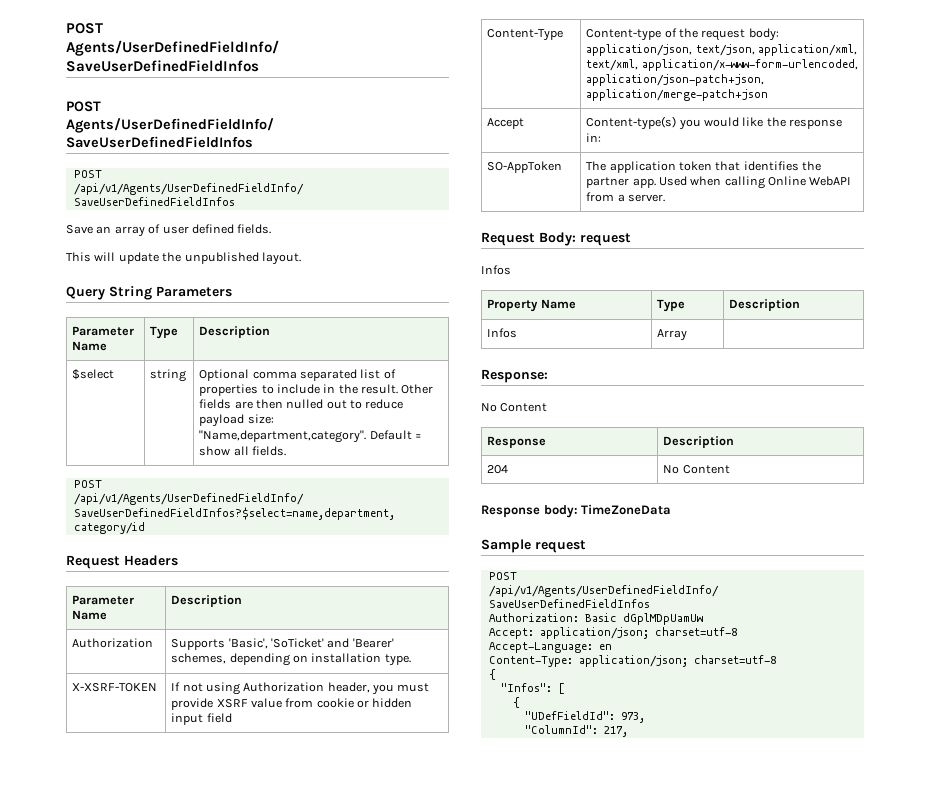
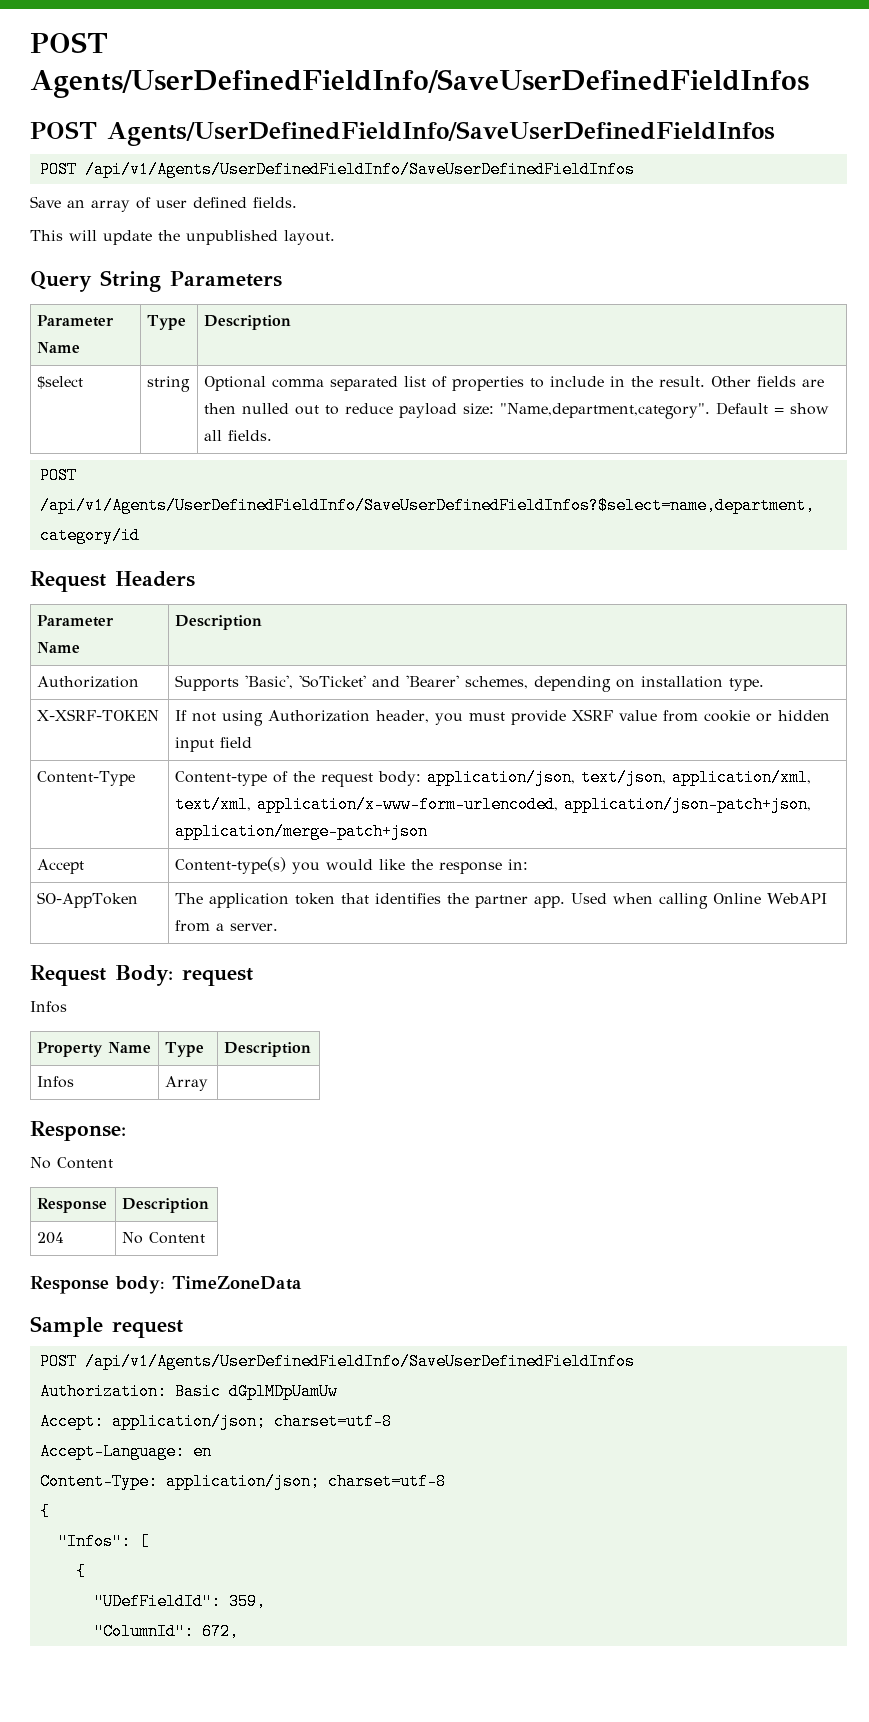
[620,712,645,723] 973, -> [228,1593,266,1610] 359,
[603,726,628,737] 217, -> [201,1623,239,1640] 672,

